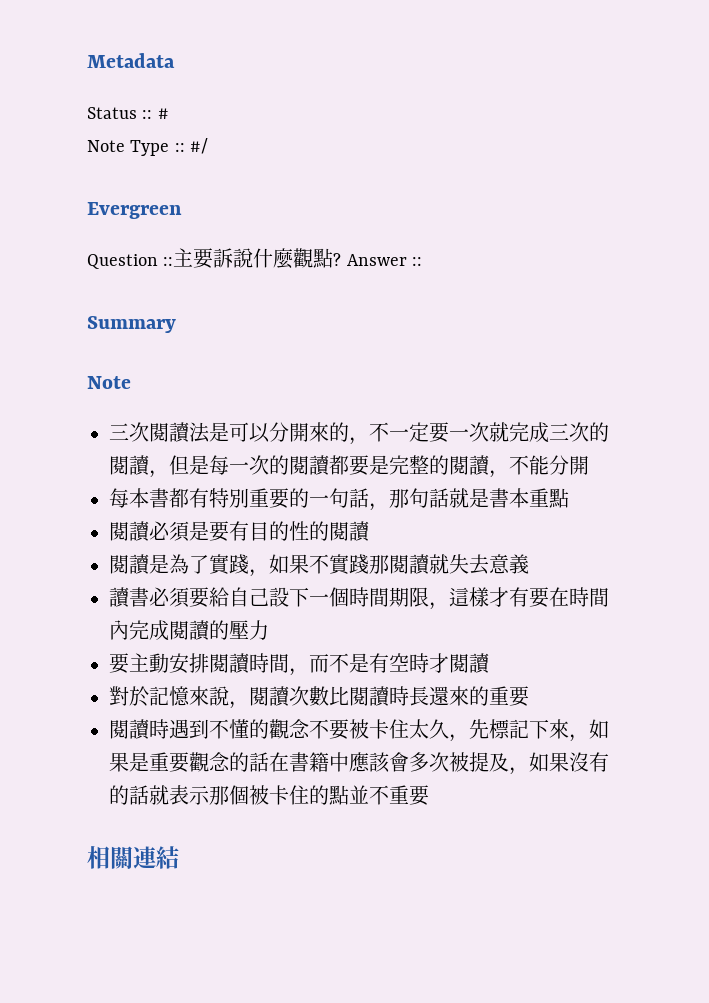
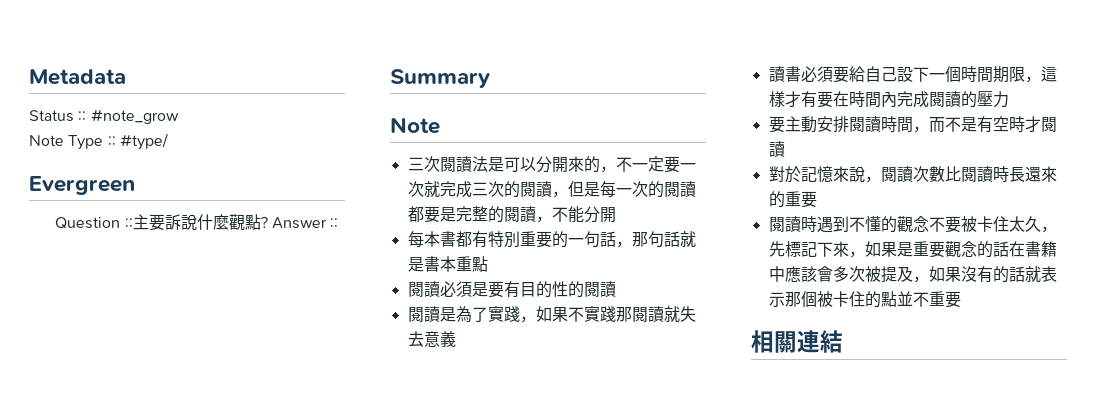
[157,108,169,119] # -> [90,109,179,124] #note_grow
[190,138,209,154] #/ -> [119,133,168,150] #type/

